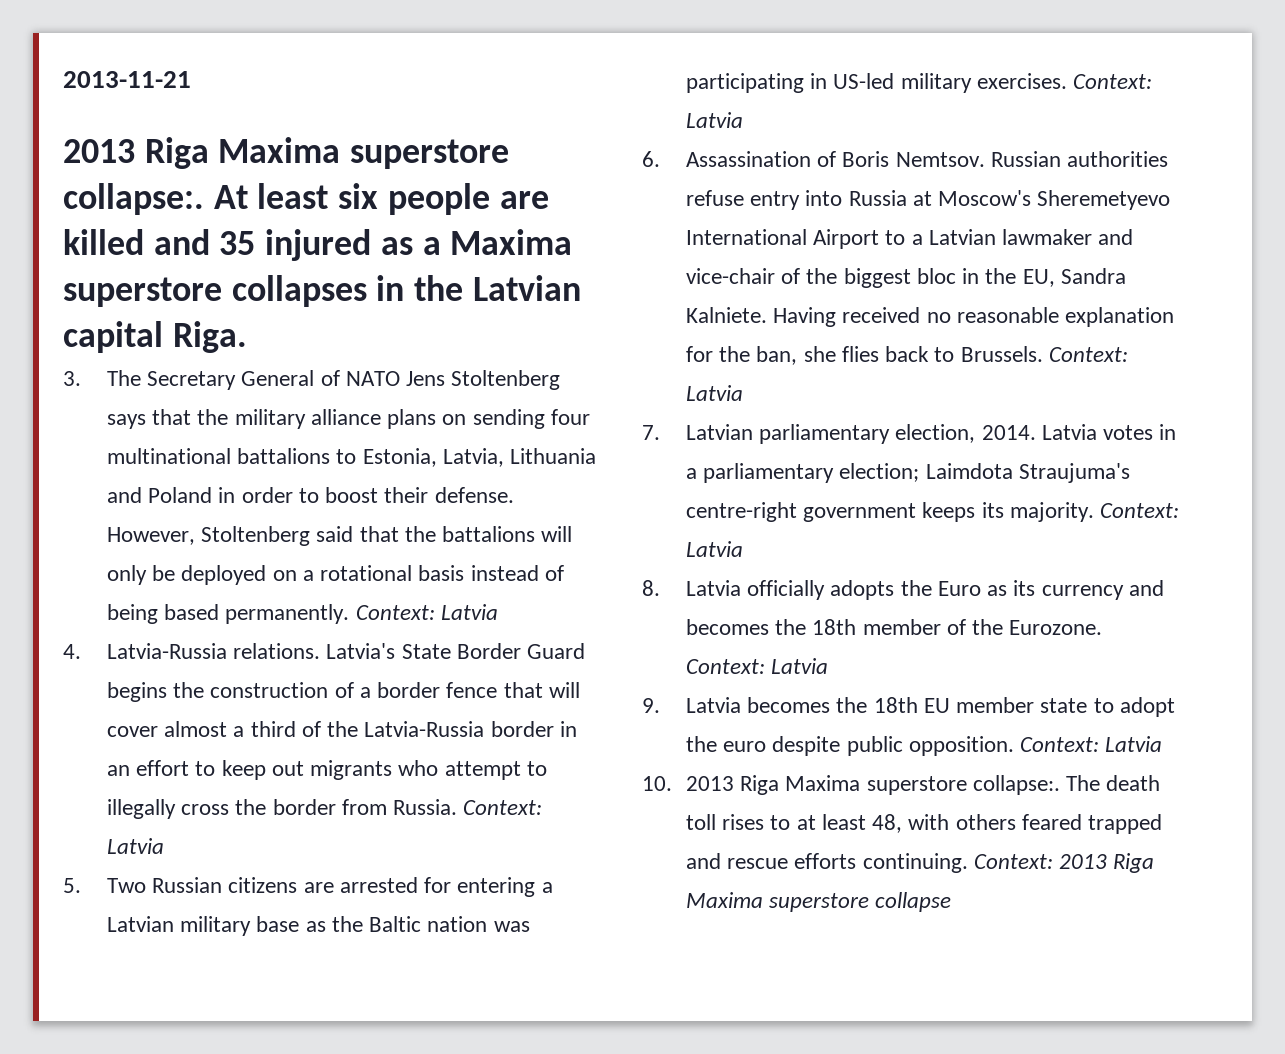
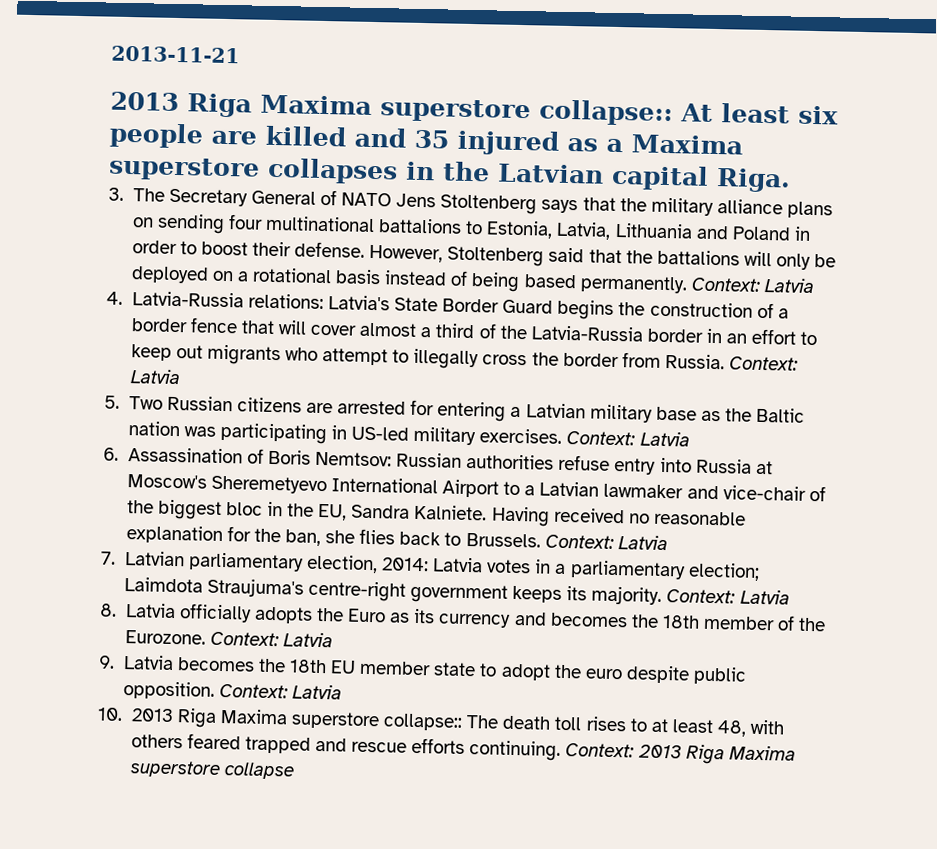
[63,183,204,215] collapse:. -> [539,99,673,127] collapse::
[233,643,321,659] relations. -> [247,293,324,310] relations:
[895,152,985,167] Nemtsov. -> [314,451,392,467] Nemtsov:
[981,425,1036,440] 2014. -> [381,557,429,572] 2014:
[972,775,1060,795] collapse:. -> [383,713,464,731] collapse::

